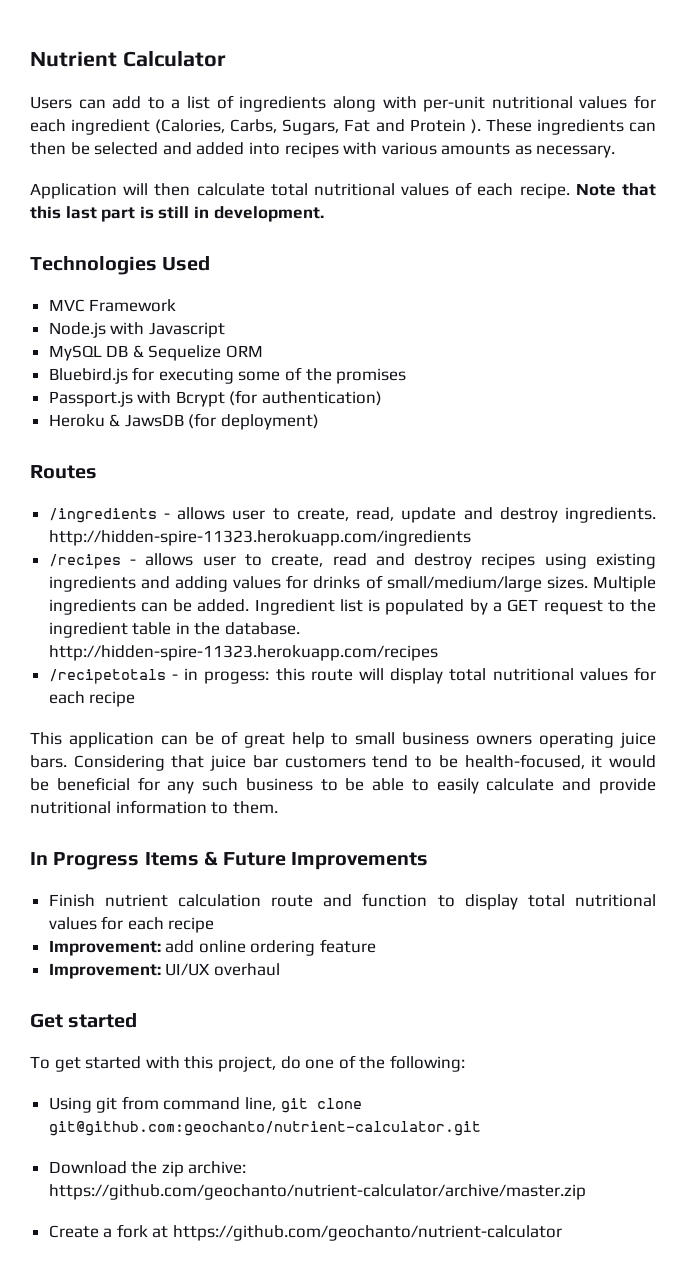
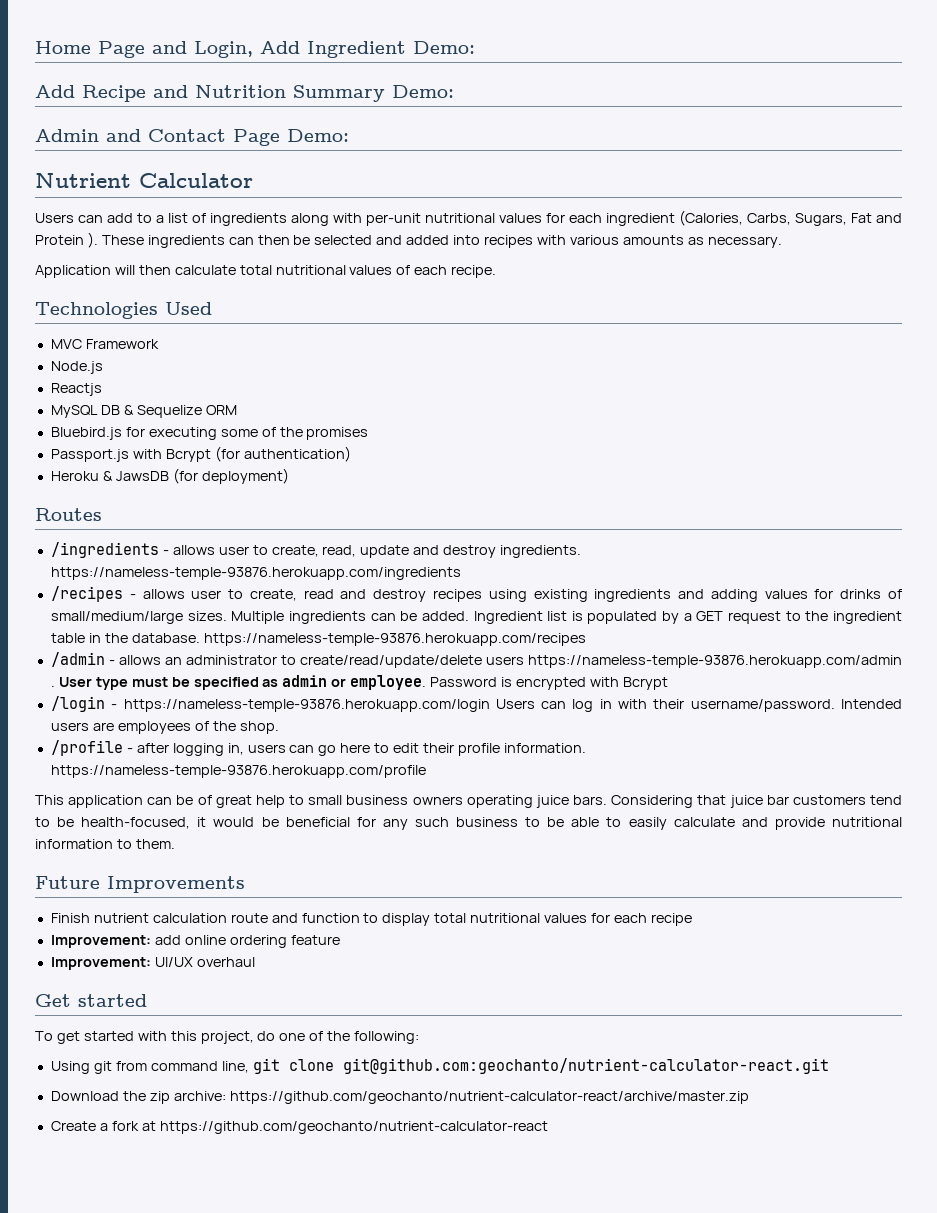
(30, 59) none -> [35,41,475,58] [35,85,454,102] [35,129,349,146] Home Page and Login, Add Ingredient Demo: // Add Recipe and Nutrition Summary Demo: // Admin and Contact Page Demo: //
[575,183,656,196] [30,206,324,222] Note that this last part is still in development. -> (497, 271) none
[110,322,225,338] with Javascript -> [50,383,102,396] // Reactjs
[48,530,471,546] http://hidden-spire-11323.herokuapp.com/ingredients -> [50,567,461,580] https://nameless-temple-93876.herokuapp.com/ingredients
[48,645,438,661] [48,667,656,684] [48,691,136,707] http://hidden-spire-11323.herokuapp.com/recipes // /recipetotals - in progess: this route will display total nutritional values for each recipe -> [203,633,586,646] [50,652,902,668] [50,675,668,690] [50,696,902,712] [50,721,279,734] [50,740,586,756] [50,765,426,778] https://nameless-temple-93876.herokuapp.com/recipes // /admin - allows an administrator to create/read/update/delete users https://nameless-temple-93876.herokuapp.com/admin . User type must be specified as admin or employee. Password is encrypted with Bcrypt // /login - https://nameless-temple-93876.herokuapp.com/login Users can log in with their username/password. Intended users are employees of the shop. // /profile - after logging in, users can go here to edit their profile information. https://nameless-temple-93876.herokuapp.com/profile
[30,851,219,870] In Progress Items & -> (175, 844) none
[48,1121,481,1136] git@github.com:geochanto/nutrient-calculator.git -> [342,1058,829,1074] git@github.com:geochanto/nutrient-calculator-react.git
[48,1184,586,1200] https://github.com/geochanto/nutrient-calculator/archive/master.zip -> [229,1091,749,1104] https://github.com/geochanto/nutrient-calculator-react/archive/master.zip
[173,1225,563,1241] https://github.com/geochanto/nutrient-calculator -> [159,1121,548,1134] https://github.com/geochanto/nutrient-calculator-react

